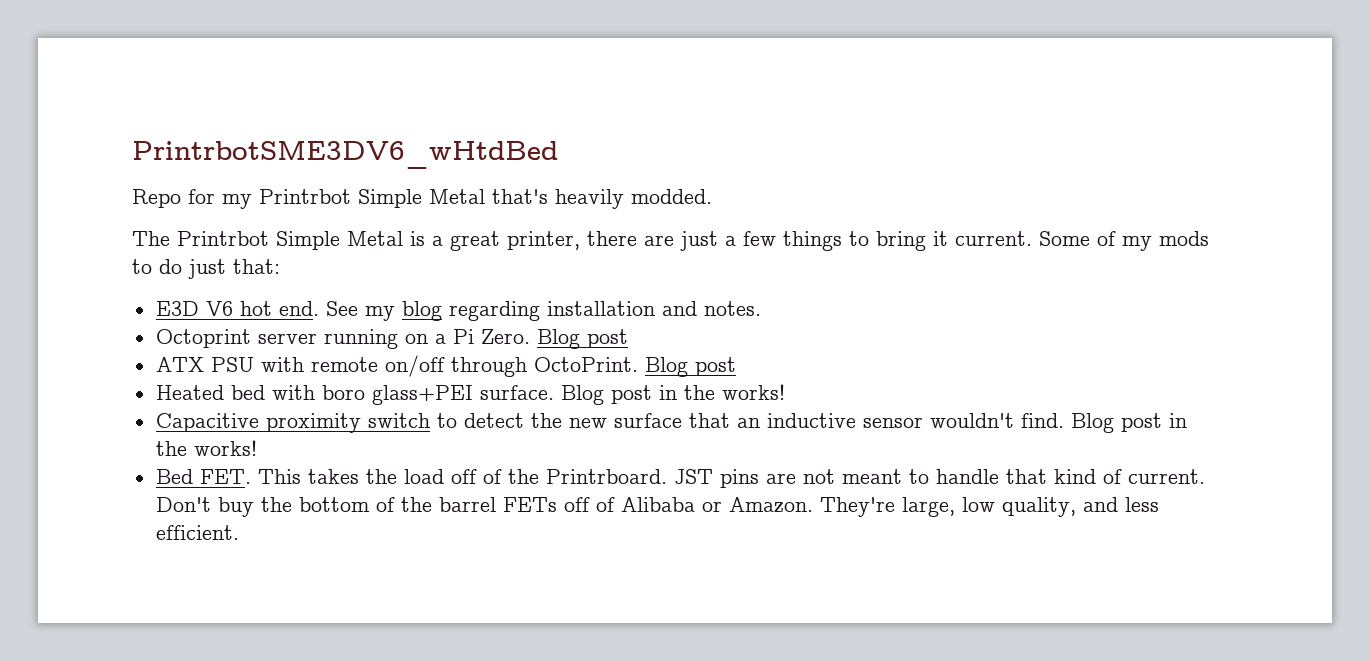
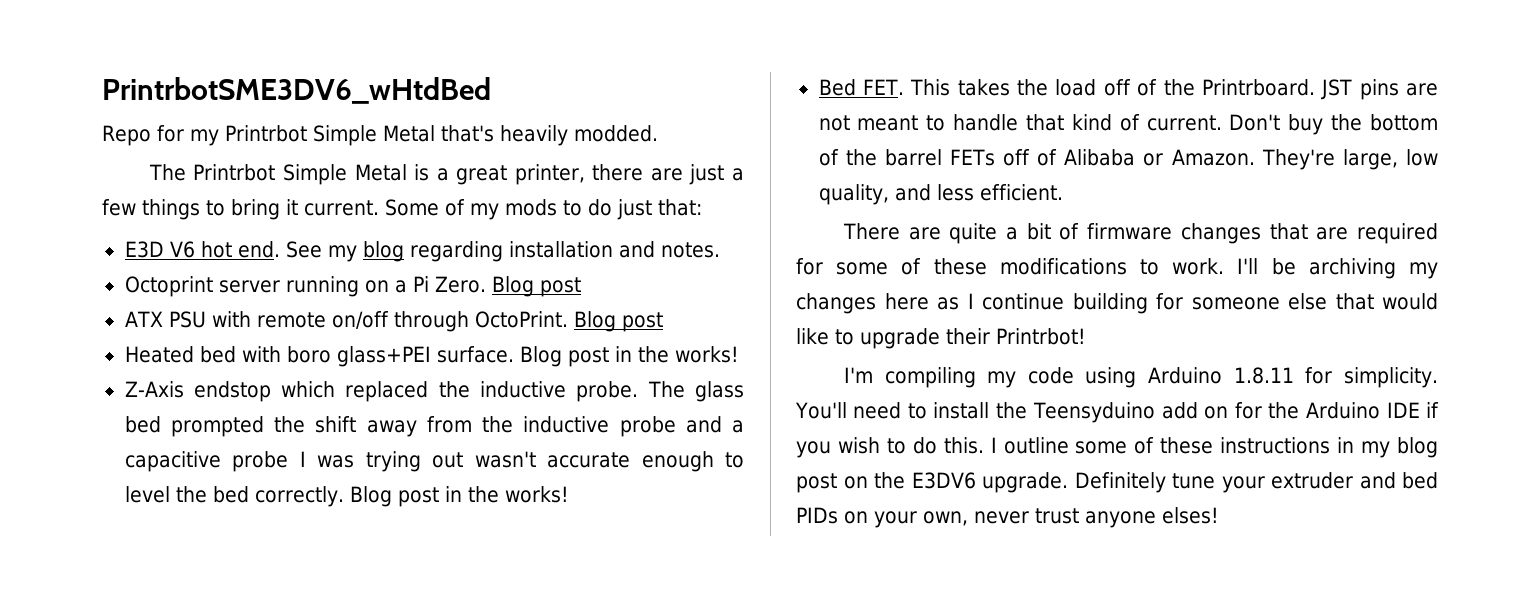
[155,413,1064,433] Capacitive proximity switch to detect the new surface that an inductive sensor wouldn't find. -> [124,381,744,402] [124,416,744,437] [124,451,744,472] [124,486,344,507] Z-Axis endstop which replaced the inductive probe. The glass bed prompted the shift away from the inductive probe and a capacitive probe I was trying out wasn't accurate enough to level the bed correctly.
(239, 532) none -> [842,223,1438,244] [796,258,1438,279] [796,293,1438,314] [796,328,1086,349] [843,367,1439,388] [795,402,1439,423] [796,437,1438,458] [796,472,1438,493] [796,507,1219,528] // There are quite a bit of firmware changes that are required for some of these modifications to work. I'll be archiving my changes here as I continue building for someone else that would like to upgrade their Printrbot! // I'm compiling my code using Arduino 1.8.11 for simplicity. You'll need to install the Teensyduino add on for the Arduino IDE if you wish to do this. I outline some of these instructions in my blog post on the E3DV6 upgrade. Definitely tune your extruder and bed PIDs on your own, never trust anyone elses!

